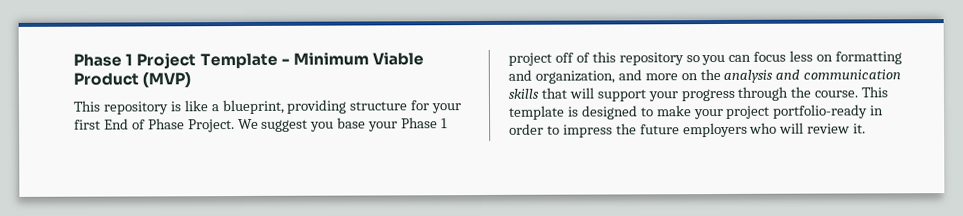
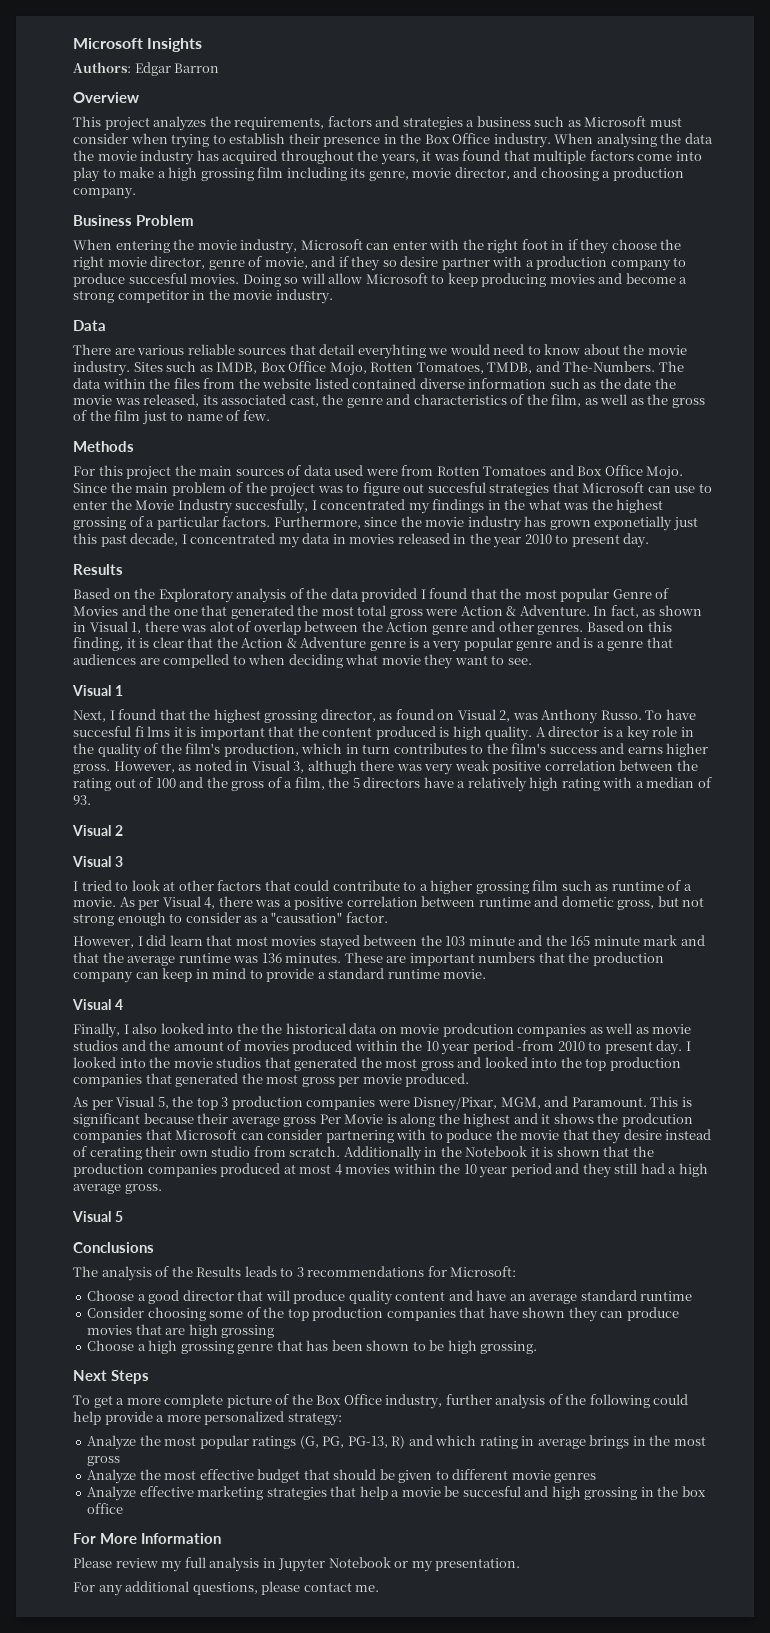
[73,52,425,70] [73,71,192,88] [73,99,463,115] [74,117,449,133] [508,50,903,66] [508,68,902,84] [508,86,889,102] [508,104,885,120] [509,122,867,138] Phase 1 Project Template - Minimum Viable Product (MVP) // This repository is like a blueprint, providing structure for your first End of Phase Project. We suggest you base your Phase 1 project off of this repository so you can focus less on formatting and organization, and more on the analysis and communication skills that will support your progress through the course. This template is designed to make your project portfolio-ready in order to impress the future employers who will review it. -> [73,38,203,52] [73,62,220,76] [73,92,139,103] [73,116,682,131] [73,133,713,148] [73,150,702,165] [73,167,684,182] [73,188,136,199] [73,215,194,226] [73,239,682,254] [73,256,687,271] [73,273,688,287] [73,289,333,304] [73,320,106,331] [73,344,687,359] [73,361,684,376] [73,378,676,389] [73,394,705,408] [73,410,270,425] [73,441,134,452] [73,465,684,480] [73,482,712,497] [73,499,664,514] [73,516,698,531] [73,533,650,548] [73,564,123,575] [73,588,670,603] [73,605,702,619] [73,621,672,635] [73,637,673,652] [73,654,532,669] [72,685,123,696] [73,709,696,724] [73,726,694,741] [73,743,709,758] [73,760,698,775] [73,777,712,792] [73,795,91,805] [72,825,123,836] [72,856,123,867] [73,880,692,894] [73,896,705,910] [73,912,388,926] [73,935,705,950] [73,952,664,966] [73,968,487,983] [72,999,123,1010] [73,1023,692,1038] [73,1040,691,1055] [73,1057,681,1071] [73,1073,470,1087] [73,1096,692,1111] [73,1113,693,1127] [73,1129,712,1144] [73,1146,654,1161] [73,1163,708,1178] [73,1184,162,1194] [72,1211,123,1222] [73,1242,154,1253] [73,1266,517,1281] [87,1290,693,1305] [87,1307,679,1322] [87,1324,275,1338] [87,1340,538,1354] [73,1370,149,1384] [73,1394,689,1409] [73,1411,342,1426] [87,1435,706,1450] [87,1456,121,1466] [87,1469,597,1484] [87,1486,706,1501] [87,1503,124,1514] [73,1533,221,1544] [73,1557,521,1572] [73,1581,380,1596] Microsoft Insights // Authors: Edgar Barron // Overview // This project analyzes the requirements, factors and strategies a business such as Microsoft must consider when trying to establish their presence in the Box Office industry. When analysing the data the movie industry has acquired throughout the years, it was found that multiple factors come into play to make a high grossing film including its genre, movie director, and choosing a production company. // Business Problem // When entering the movie industry, Microsoft can enter with the right foot in if they choose the right movie director, genre of movie, and if they so desire partner with a production company to produce succesful movies. Doing so will allow Microsoft to keep producing movies and become a strong competitor in the movie industry. // Data // There are various reliable sources that detail everyhting we would need to know about the movie industry. Sites such as IMDB, Box Office Mojo, Rotten Tomatoes, TMDB, and The-Numbers. The data within the files from the website listed contained diverse information such as the date the movie was released, its associated cast, the genre and characteristics of the film, as well as the gross of the film just to name of few. // Methods // For this project the main sources of data used were from Rotten Tomatoes and Box Office Mojo. Since the main problem of the project was to figure out succesful strategies that Microsoft can use to enter the Movie Industry succesfully, I concentrated my findings in the what was the highest grossing of a particular factors. Furthermore, since the movie industry has grown exponetially just this past decade, I concentrated my data in movies released in the year 2010 to present day. // Results // Based on the Exploratory analysis of the data provided I found that the most popular Genre of Movies and the one that generated the most total gross were Action & Adventure. In fact, as shown in Visual 1, there was alot of overlap between the Action genre and other genres. Based on this finding, it is clear that the Action & Adventure genre is a very popular genre and is a genre that audiences are compelled to when deciding what movie they want to see. // Visual 1 // Next, I found that the highest grossing director, as found on Visual 2, was Anthony Russo. To have succesful fi lms it is important that the content produced is high quality. A director is a key role in the quality of the film's production, which in turn contributes to the film's success and earns higher gross. However, as noted in Visual 3, althugh there was very weak positive correlation between the rating out of 100 and the gross of a film, the 5 directors have a relatively high rating with a median of 93. // Visual 2 // Visual 3 // I tried to look at other factors that could contribute to a higher grossing film such as runtime of a movie. As per Visual 4, there was a positive correlation between runtime and dometic gross, but not strong enough to consider as a "causation" factor. // However, I did learn that most movies stayed between the 103 minute and the 165 minute mark and that the average runtime was 136 minutes. These are important numbers that the production company can keep in mind to provide a standard runtime movie. // Visual 4 // Finally, I also looked into the the historical data on movie prodcution companies as well as movie studios and the amount of movies produced within the 10 year period -from 2010 to present day. I looked into the movie studios that generated the most gross and looked into the top production companies that generated the most gross per movie produced. // As per Visual 5, the top 3 production companies were Disney/Pixar, MGM, and Paramount. This is significant because their average gross Per Movie is along the highest and it shows the prodcution companies that Microsoft can consider partnering with to poduce the movie that they desire instead of cerating their own studio from scratch. Additionally in the Notebook it is shown that the production companies produced at most 4 movies within the 10 year period and they still had a high average gross. // Visual 5 // Conclusions // The analysis of the Results leads to 3 recommendations for Microsoft: // Choose a good director that will produce quality content and have an average standard runtime // Consider choosing some of the top production companies that have shown they can produce movies that are high grossing // Choose a high grossing genre that has been shown to be high grossing. // Next Steps // To get a more complete picture of the Box Office industry, further analysis of the following could help provide a more personalized strategy: // Analyze the most popular ratings (G, PG, PG-13, R) and which rating in average brings in the most gross // Analyze the most effective budget that should be given to different movie genres // Analyze effective marketing strategies that help a movie be succesful and high grossing in the box office // For More Information // Please review my full analysis in Jupyter Notebook or my presentation. // For any additional questions, please contact me.

